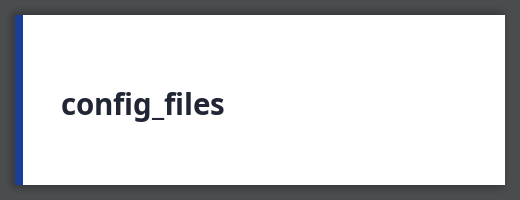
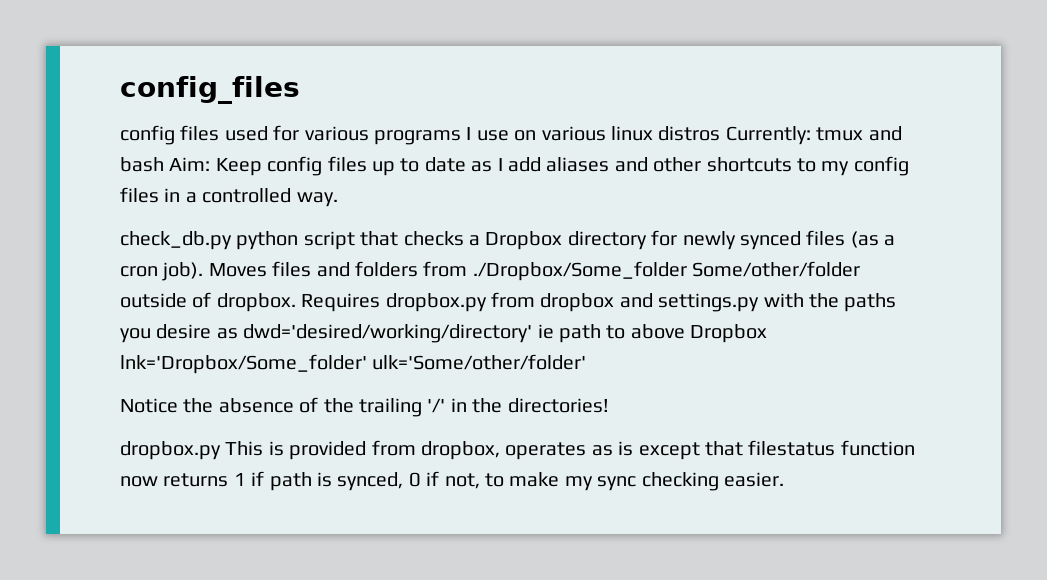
(225, 107) none -> [120,125,902,145] [120,156,909,176] [120,187,338,207] [120,230,896,250] [120,261,861,281] [120,292,897,312] [120,324,768,343] [120,354,587,374] [120,397,609,417] [120,440,915,460] [120,471,784,491] // config files used for various programs I use on various linux distros Currently: tmux and bash Aim: Keep config files up to date as I add aliases and other shortcuts to my config files in a controlled way. // check_db.py python script that checks a Dropbox directory for newly synced files (as a cron job). Moves files and folders from ./Dropbox/Some_folder Some/other/folder outside of dropbox. Requires dropbox.py from dropbox and settings.py with the paths you desire as dwd='desired/working/directory' ie path to above Dropbox lnk='Dropbox/Some_folder' ulk='Some/other/folder' // Notice the absence of the trailing '/' in the directories! // dropbox.py This is provided from dropbox, operates as is except that filestatus function now returns 1 if path is synced, 0 if not, to make my sync checking easier.

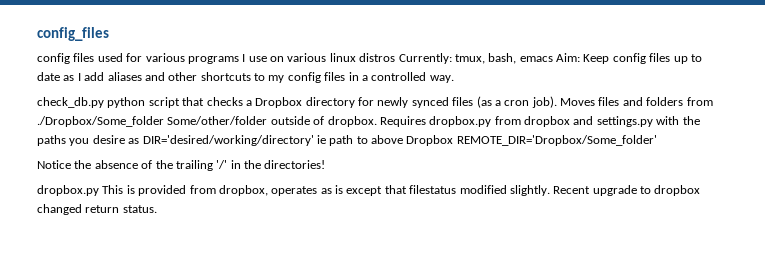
[816,126,902,141] [120,157,164,172] tmux and bash -> [454,53,553,64] tmux, bash, emacs
[243,324,533,343] dwd='desired/working/directory' -> [142,135,314,146] DIR='desired/working/directory'
[120,354,587,374] lnk='Dropbox/Some_folder' ulk='Some/other/folder' -> [456,135,657,146] REMOTE_DIR='Dropbox/Some_folder'
[840,440,915,456] [120,471,784,491] function now returns 1 if path is synced, 0 if not, to make my sync checking easier. -> [459,185,701,196] [37,204,157,215] modified slightly. Recent upgrade to dropbox changed return status.

